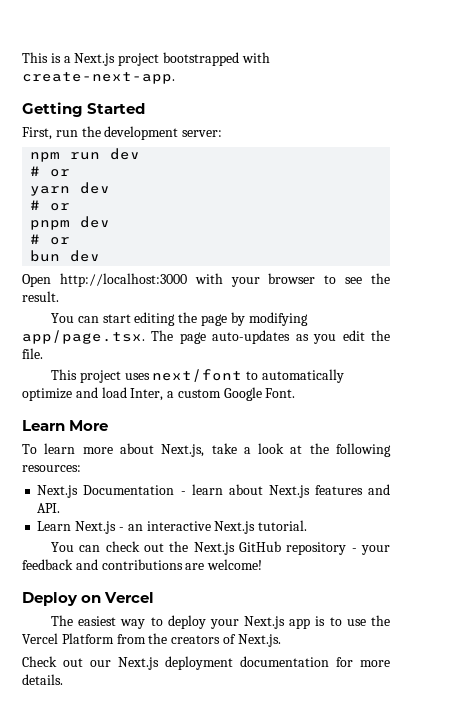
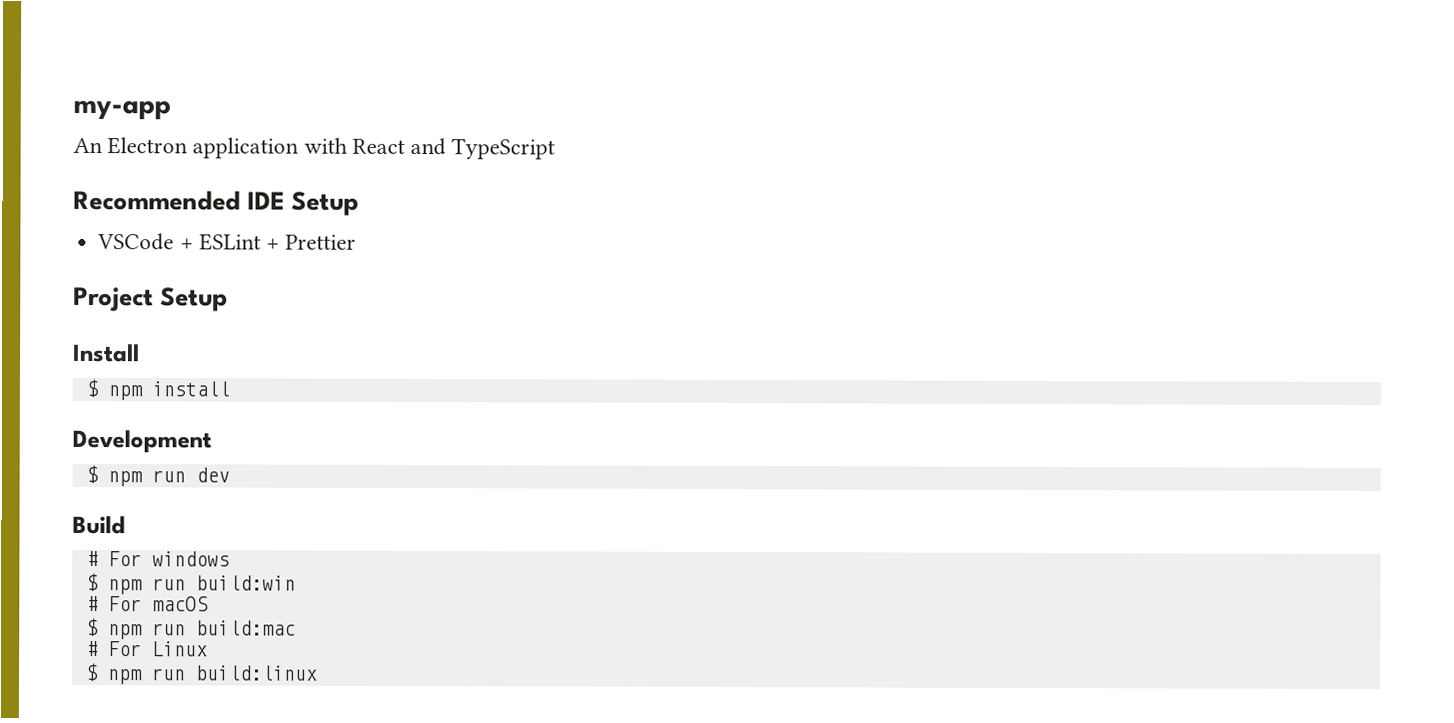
[22,52,270,66] [22,72,175,84] [22,102,146,117] [22,126,223,140] [30,148,141,162] [30,166,71,177] [30,182,111,196] [30,200,71,211] [30,216,111,230] [30,234,71,245] [30,250,101,262] [22,273,390,287] [22,291,59,302] [51,312,308,326] [22,330,390,344] [22,348,43,359] [51,369,344,383] [22,387,296,401] [22,420,109,431] [22,443,392,457] [22,465,81,472] [37,484,390,498] [37,503,61,513] [37,520,308,534] [51,541,391,555] [22,559,263,570] [22,592,155,606] [51,615,390,629] [22,633,281,647] [22,656,390,670] [22,674,63,685] This is a Next.js project bootstrapped with create-next-app. // Getting Started // First, run the development server: // npm run dev // # or // yarn dev // # or // pnpm dev // # or // bun dev // Open http://localhost:3000 with your browser to see the result. // You can start editing the page by modifying app/page.tsx. The page auto-updates as you edit the file. // This project uses next/font to automatically optimize and load Inter, a custom Google Font. // Learn More // To learn more about Next.js, take a look at the following resources: // Next.js Documentation - learn about Next.js features and API. // Learn Next.js - an interactive Next.js tutorial. // You can check out the Next.js GitHub repository - your feedback and contributions are welcome! // Deploy on Vercel // The easiest way to deploy your Next.js app is to use the Vercel Platform from the creators of Next.js. // Check out our Next.js deployment documentation for more details. -> [73,99,171,120] [73,137,556,160] [73,189,360,216] [97,233,357,251] [73,286,229,312] [72,343,140,363] [85,378,230,401] [72,429,212,454] [85,464,230,487] [72,515,126,535] [85,550,230,567] [85,572,296,595] [85,595,209,612] [85,617,296,640] [85,640,208,657] [84,662,318,685] my-app // An Electron application with React and TypeScript // Recommended IDE Setup // VSCode + ESLint + Prettier // Project Setup // Install // $ npm install // Development // $ npm run dev // Build // # For windows // $ npm run build:win // # For macOS // $ npm run build:mac // # For Linux // $ npm run build:linux

